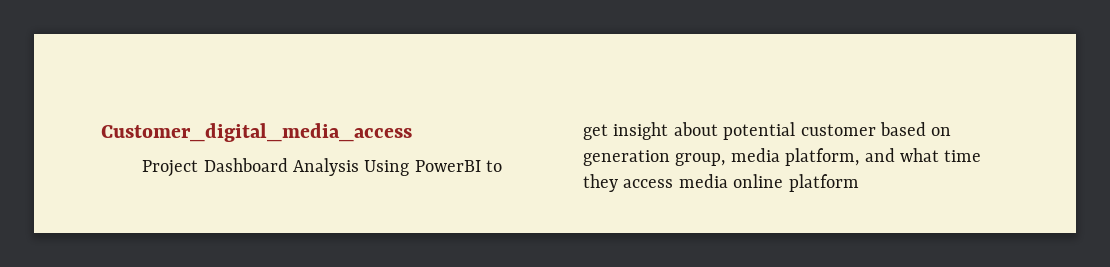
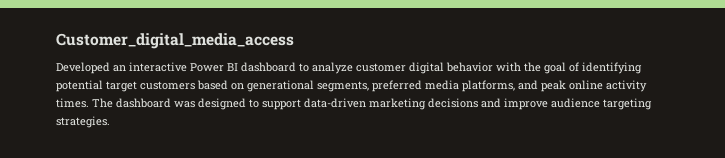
[142,158,503,177] [583,122,952,140] [583,148,982,166] [583,174,859,192] Project Dashboard Analysis Using PowerBI to get insight about potential customer based on generation group, media platform, and what time they access media online platform -> [56,62,642,74] [56,80,647,92] [56,98,652,110] [56,116,110,128] Developed an interactive Power BI dashboard to analyze customer digital behavior with the goal of identifying potential target customers based on generational segments, preferred media platforms, and peak online activity times. The dashboard was designed to support data-driven marketing decisions and improve audience targeting strategies.

